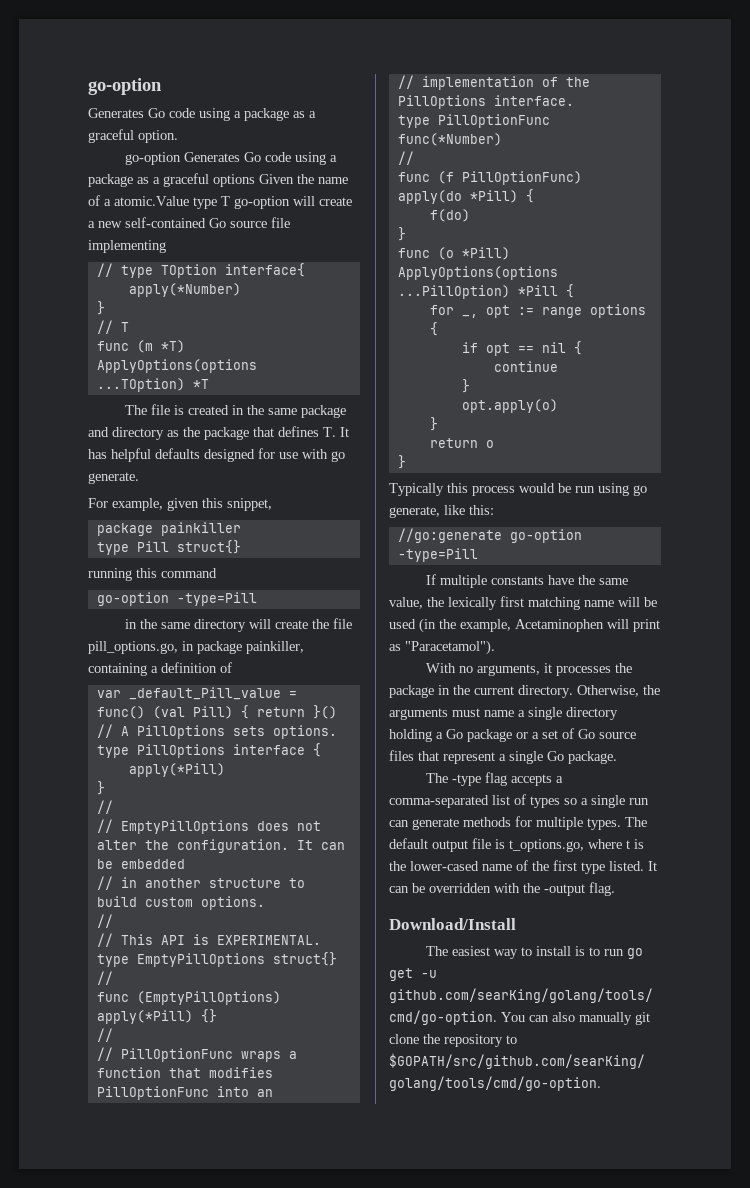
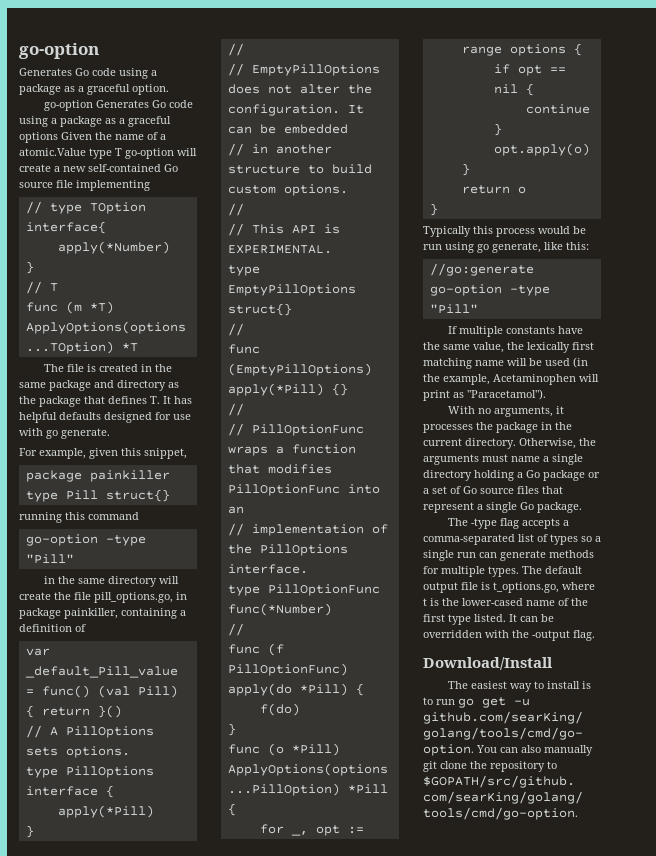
[176,592,257,606] -type=Pill -> [105,535,146,546] [25,554,74,564] -type "Pill"
[397,548,478,562] -type=Pill -> [509,285,550,296] [429,304,478,314] -type "Pill"

